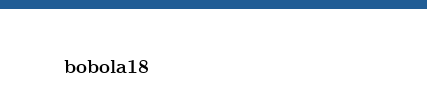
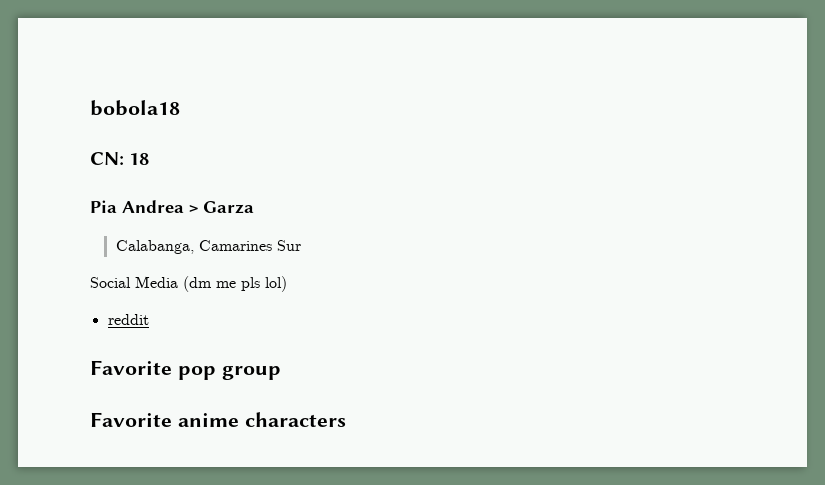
(149, 66) none -> [90,152,150,165] [90,200,254,214] [115,240,301,254] [90,276,287,292] [107,314,149,325] [90,360,281,380] [90,412,346,427] // CN: 18 // Pia Andrea > Garza // Calabanga, Camarines Sur // Social Media (dm me pls lol) // reddit // Favorite pop group // Favorite anime characters

